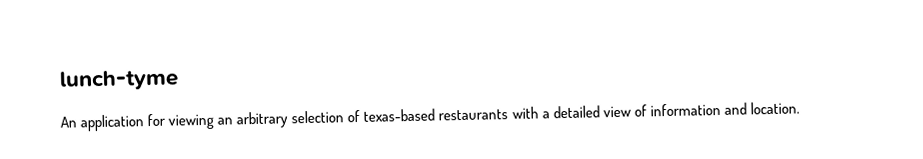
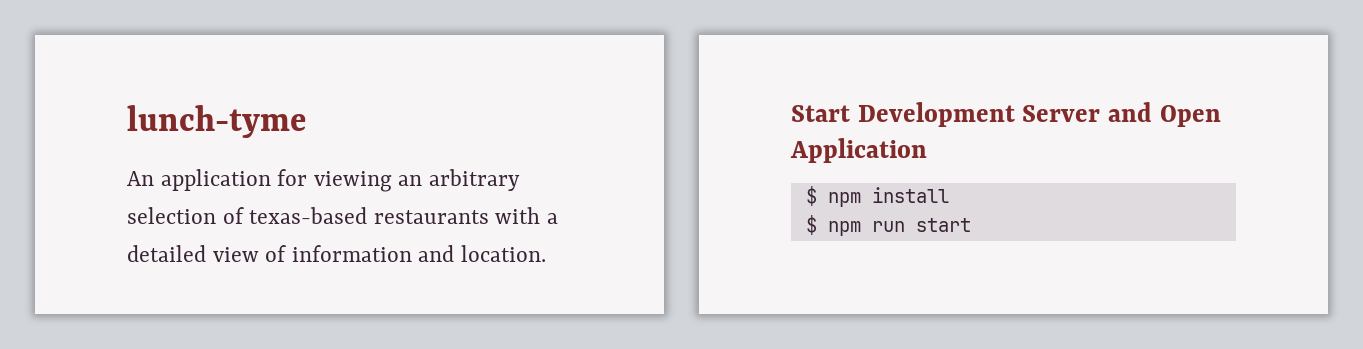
(800, 108) none -> [791,102,1221,127] [790,138,927,163] [805,186,949,207] [805,215,971,236] // Start Development Server and Open Application // $ npm install // $ npm run start

